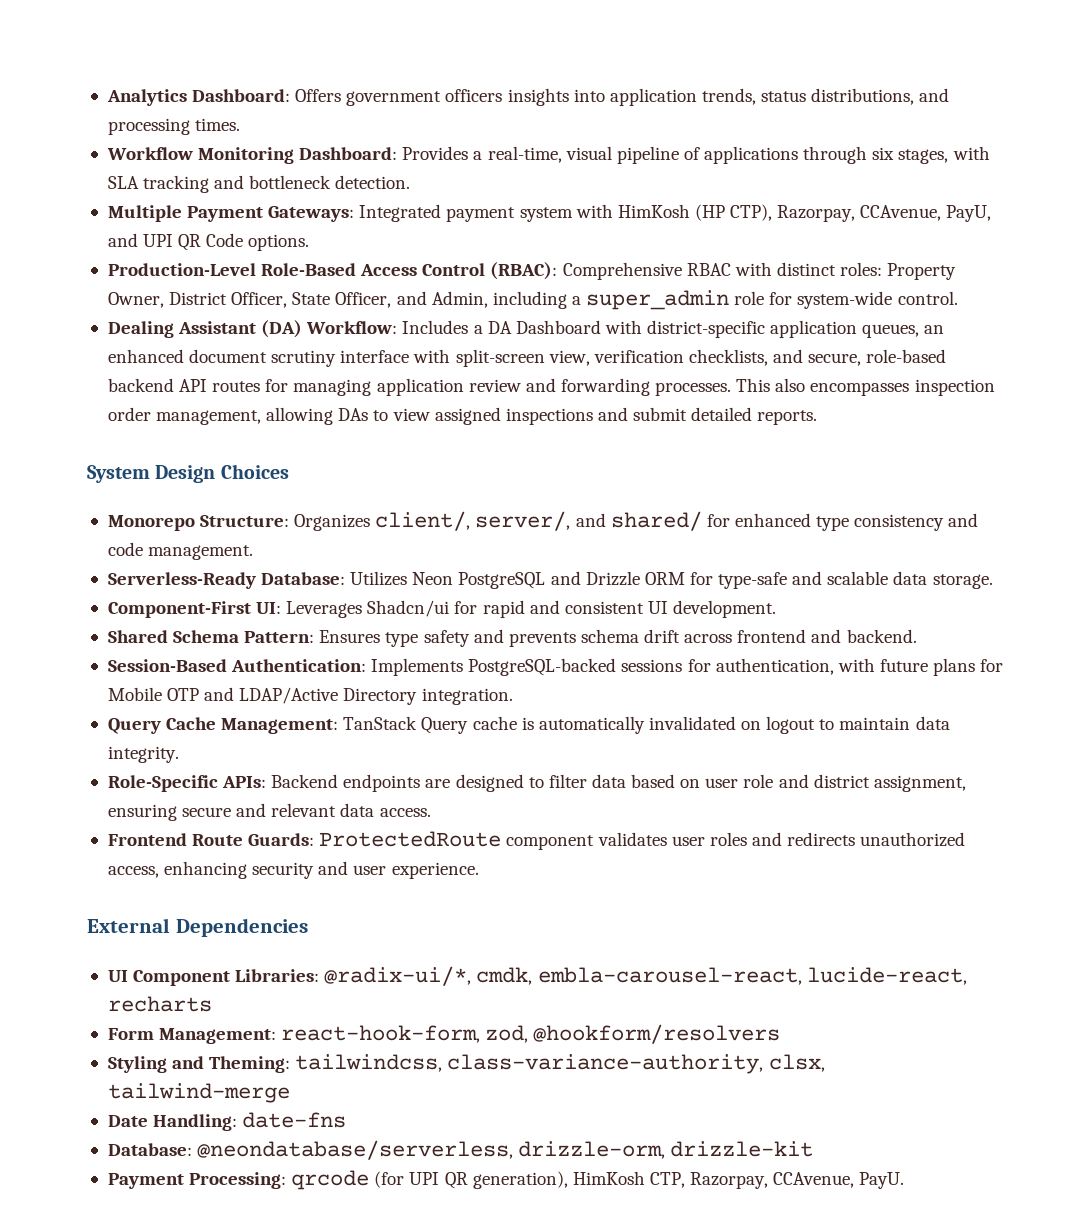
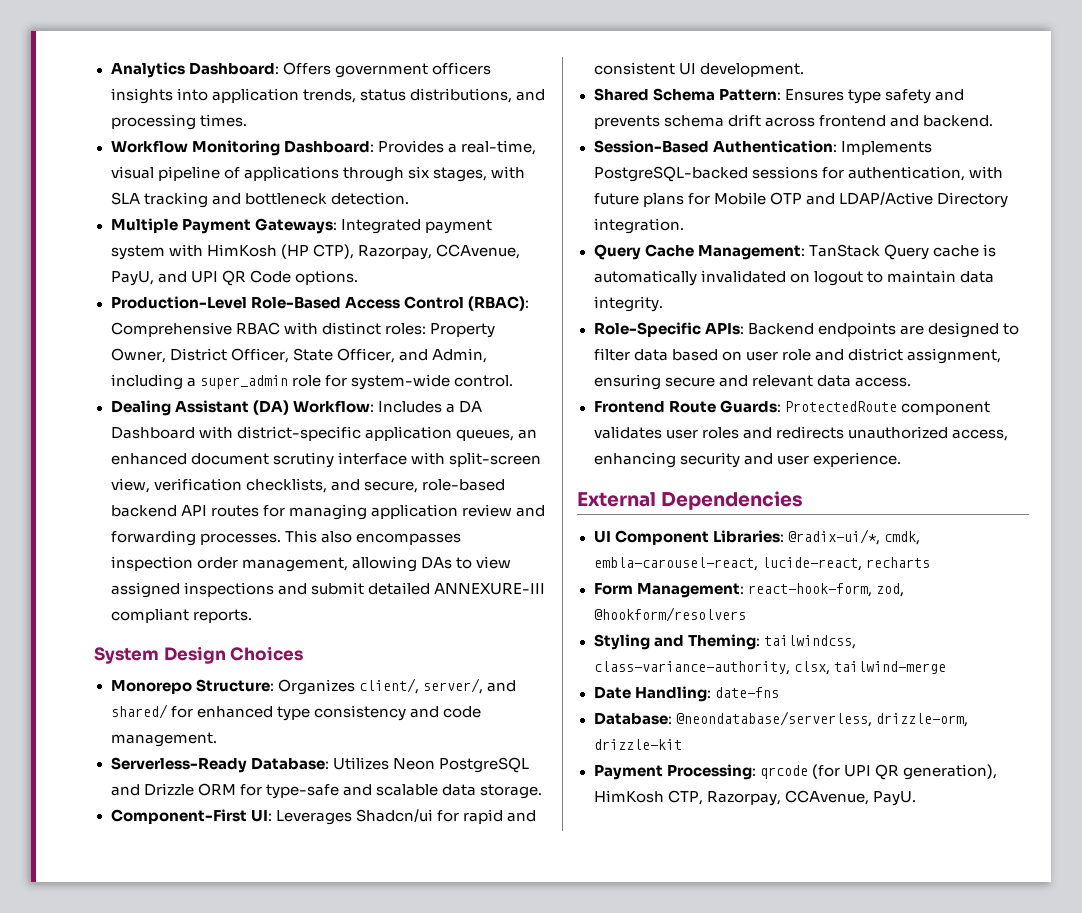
(753, 414) none -> [433,583,545,595] [110,608,189,623] ANNEXURE-III compliant

